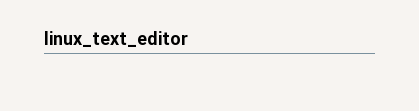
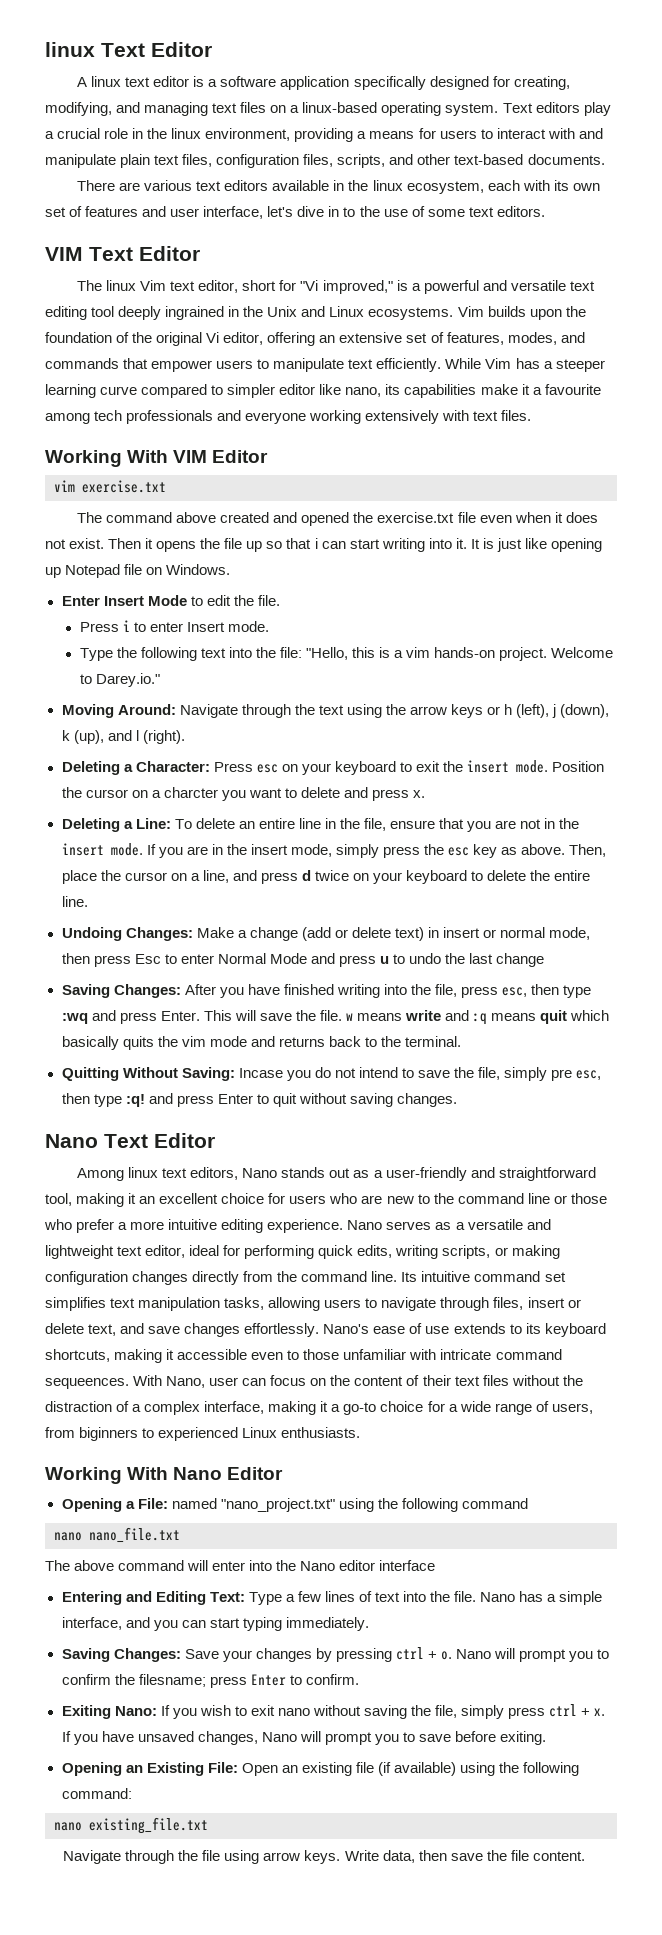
[44,31,188,47] linux_text_editor -> [45,42,212,57] [77,76,570,90] [45,102,611,116] [45,128,603,142] [45,154,605,168] [77,180,600,194] [45,206,545,219] [45,246,200,261] [77,280,595,294] [45,306,586,320] [45,332,585,346] [45,358,605,372] [45,384,601,398] [45,410,532,424] [45,450,269,467] [54,480,166,493] [77,512,598,526] [45,538,603,552] [45,564,231,578] [61,595,280,606] [79,620,269,632] [79,647,614,661] [79,673,160,687] [61,704,610,718] [61,730,185,744] [61,760,605,775] [61,787,426,801] [61,818,580,832] [61,843,607,858] [61,870,591,884] [61,896,88,907] [61,927,591,941] [61,953,545,967] [61,984,592,998] [61,1010,610,1025] [61,1036,462,1050] [61,1067,602,1081] [61,1093,458,1107] [45,1133,215,1148] [77,1167,596,1181] [45,1193,607,1207] [44,1219,551,1233] [45,1245,560,1259] [45,1271,566,1285] [45,1297,581,1311] [45,1323,606,1337] [45,1349,562,1363] [45,1375,583,1389] [45,1401,593,1415] [45,1427,361,1441] [45,1467,284,1484] [61,1498,528,1512] [54,1527,180,1543] [45,1560,436,1571] [61,1591,603,1605] [61,1617,369,1631] [61,1647,610,1662] [61,1674,359,1688] [61,1704,606,1719] [61,1731,547,1745] [61,1762,580,1776] [61,1788,132,1799] [54,1817,208,1834] [63,1850,585,1864] linux Text Editor // A linux text editor is a software application specifically designed for creating, modifying, and managing text files on a linux-based operating system. Text editors play a crucial role in the linux environment, providing a means for users to interact with and manipulate plain text files, configuration files, scripts, and other text-based documents. // There are various text editors available in the linux ecosystem, each with its own set of features and user interface, let's dive in to the use of some text editors. // VIM Text Editor // The linux Vim text editor, short for "Vi improved," is a powerful and versatile text editing tool deeply ingrained in the Unix and Linux ecosystems. Vim builds upon the foundation of the original Vi editor, offering an extensive set of features, modes, and commands that empower users to manipulate text efficiently. While Vim has a steeper learning curve compared to simpler editor like nano, its capabilities make it a favourite among tech professionals and everyone working extensively with text files. // Working With VIM Editor // vim exercise.txt // The command above created and opened the exercise.txt file even when it does not exist. Then it opens the file up so that i can start writing into it. It is just like opening up Notepad file on Windows. // Enter Insert Mode to edit the file. // Press i to enter Insert mode. // Type the following text into the file: "Hello, this is a vim hands-on project. Welcome to Darey.io." // Moving Around: Navigate through the text using the arrow keys or h (left), j (down), k (up), and l (right). // Deleting a Character: Press esc on your keyboard to exit the insert mode. Position the cursor on a charcter you want to delete and press x. // Deleting a Line: To delete an entire line in the file, ensure that you are not in the insert mode. If you are in the insert mode, simply press the esc key as above. Then, place the cursor on a line, and press d twice on your keyboard to delete the entire line. // Undoing Changes: Make a change (add or delete text) in insert or normal mode, then press Esc to enter Normal Mode and press u to undo the last change // Saving Changes: After you have finished writing into the file, press esc, then type :wq and press Enter. This will save the file. w means write and :q means quit which basically quits the vim mode and returns back to the terminal. // Quitting Without Saving: Incase you do not intend to save the file, simply pre esc, then type :q! and press Enter to quit without saving changes. // Nano Text Editor // Among linux text editors, Nano stands out as a user-friendly and straightforward tool, making it an excellent choice for users who are new to the command line or those who prefer a more intuitive editing experience. Nano serves as a versatile and lightweight text editor, ideal for performing quick edits, writing scripts, or making configuration changes directly from the command line. Its intuitive command set simplifies text manipulation tasks, allowing users to navigate through files, insert or delete text, and save changes effortlessly. Nano's ease of use extends to its keyboard shortcuts, making it accessible even to those unfamiliar with intricate command sequeences. With Nano, user can focus on the content of their text files without the distraction of a complex interface, making it a go-to choice for a wide range of users, from biginners to experienced Linux enthusiasts. // Working With Nano Editor // Opening a File: named "nano_project.txt" using the following command // nano nano_file.txt // The above command will enter into the Nano editor interface // Entering and Editing Text: Type a few lines of text into the file. Nano has a simple interface, and you can start typing immediately. // Saving Changes: Save your changes by pressing ctrl + o. Nano will prompt you to confirm the filesname; press Enter to confirm. // Exiting Nano: If you wish to exit nano without saving the file, simply press ctrl + x. If you have unsaved changes, Nano will prompt you to save before exiting. // Opening an Existing File: Open an existing file (if available) using the following command: // nano existing_file.txt // Navigate through the file using arrow keys. Write data, then save the file content.

